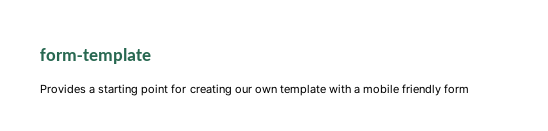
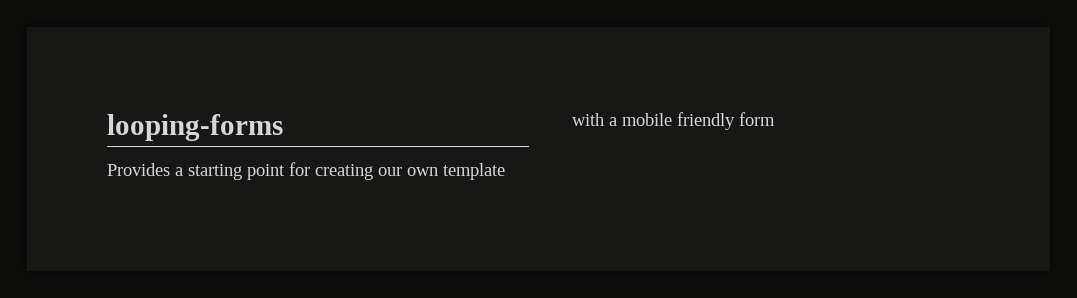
[40,48,151,64] form-template -> [107,114,283,141] looping-forms

